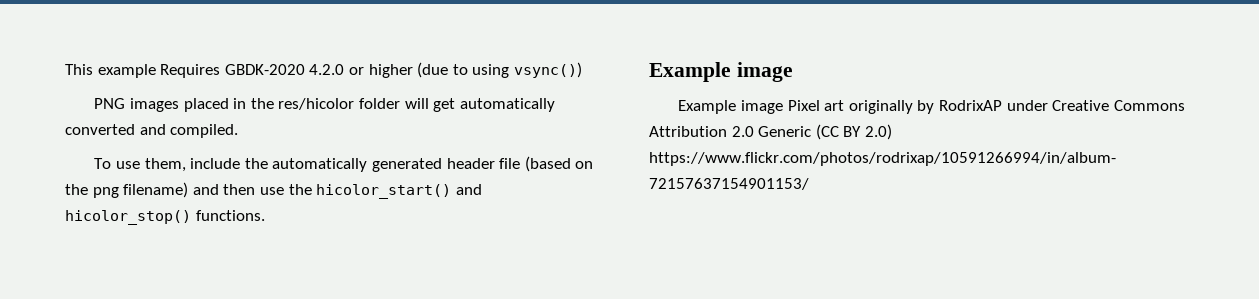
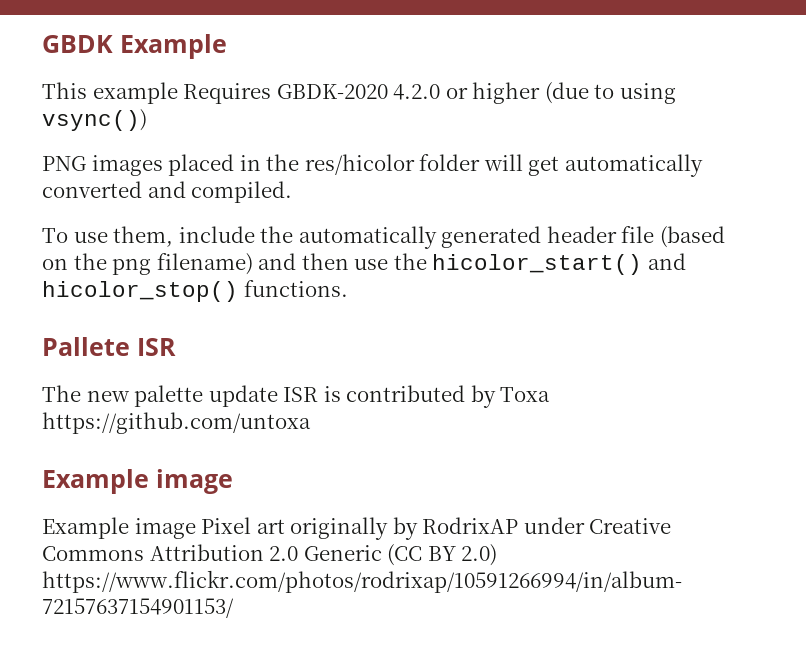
(65, 69) none -> [42,34,227,59] GBDK Example //
(265, 215) none -> [42,337,176,356] [42,385,551,408] [42,412,311,434] // Pallete ISR // The new palette update ISR is contributed by Toxa https://github.com/untoxa

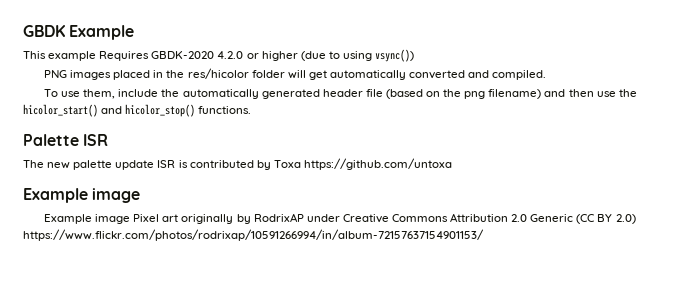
[42,337,130,356] Pallete -> [23,134,79,146] Palette

